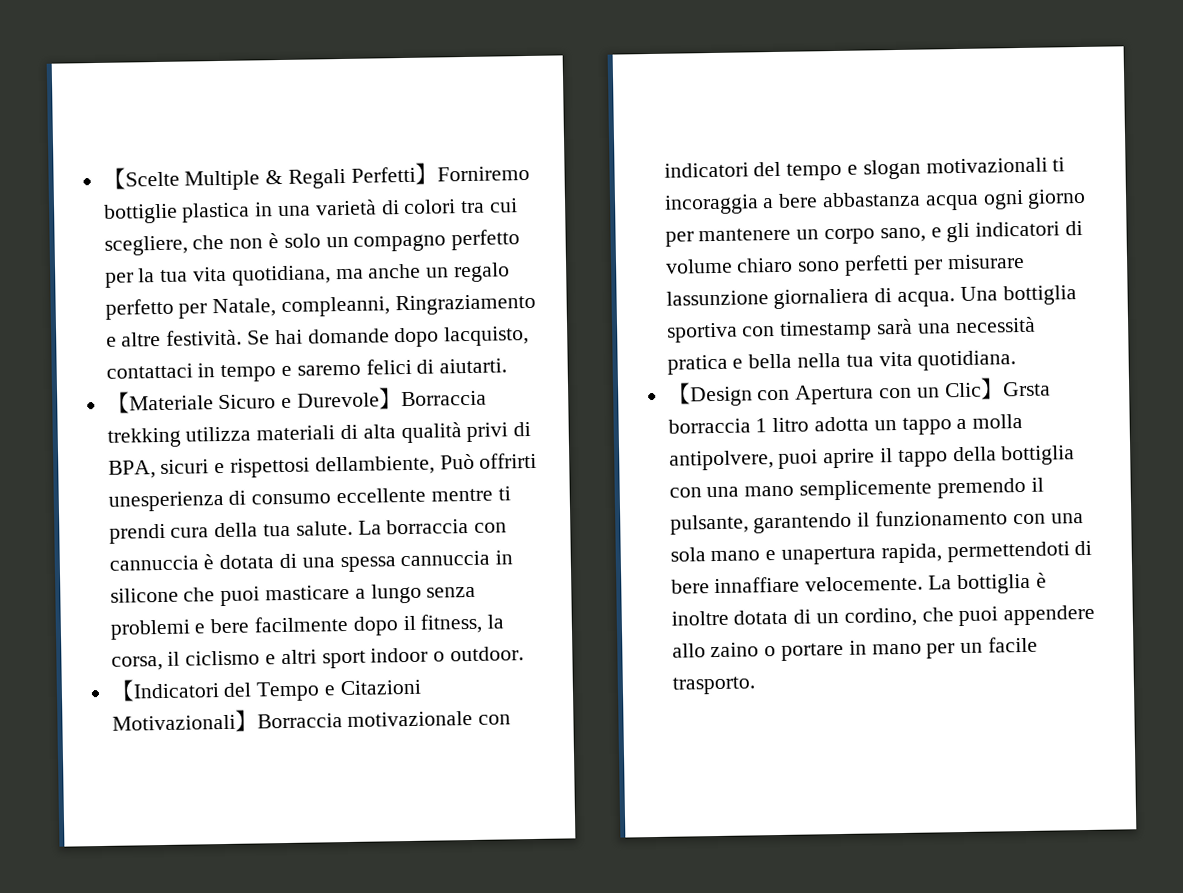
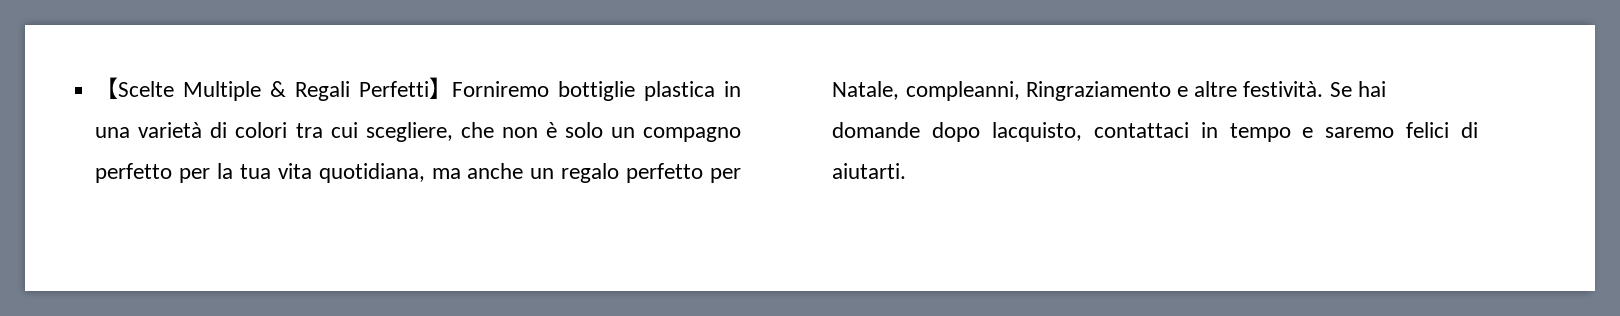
[106,387,488,414] [106,421,532,448] [107,452,538,479] [107,486,511,512] [108,518,508,544] [108,550,514,573] [109,583,477,607] [109,613,505,640] [110,646,525,671] [110,679,421,702] [111,709,512,732] [663,157,1066,181] [663,188,1087,215] [664,220,1084,247] [664,253,1025,276] [665,285,1077,310] [666,316,1036,343] [666,350,1017,375] [666,377,1051,407] [667,413,1024,435] [668,445,1076,471] [668,477,1044,501] [669,509,1084,535] [669,540,1093,565] [670,572,1047,595] [670,604,1096,627] [671,636,1039,661] [671,676,756,695] // 【Materiale Sicuro e Durevole】Borraccia trekking utilizza materiali di alta qualità privi di BPA, sicuri e rispettosi dellambiente, Può offrirti unesperienza di consumo eccellente mentre ti prendi cura della tua salute. La borraccia con cannuccia è dotata di una spessa cannuccia in silicone che puoi masticare a lungo senza problemi e bere facilmente dopo il fitness, la corsa, il ciclismo e altri sport indoor o outdoor. // 【Indicatori del Tempo e Citazioni Motivazionali】Borraccia motivazionale con indicatori del tempo e slogan motivazionali ti incoraggia a bere abbastanza acqua ogni giorno per mantenere un corpo sano, e gli indicatori di volume chiaro sono perfetti per misurare lassunzione giornaliera di acqua. Una bottiglia sportiva con timestamp sarà una necessità pratica e bella nella tua vita quotidiana. // 【Design con Apertura con un Clic】Grsta borraccia 1 litro adotta un tappo a molla antipolvere, puoi aprire il tappo della bottiglia con una mano semplicemente premendo il pulsante, garantendo il funzionamento con una sola mano e unapertura rapida, permettendoti di bere innaffiare velocemente. La bottiglia è inoltre dotata di un cordino, che puoi appendere allo zaino o portare in mano per un facile trasporto. -> (907, 171) none

